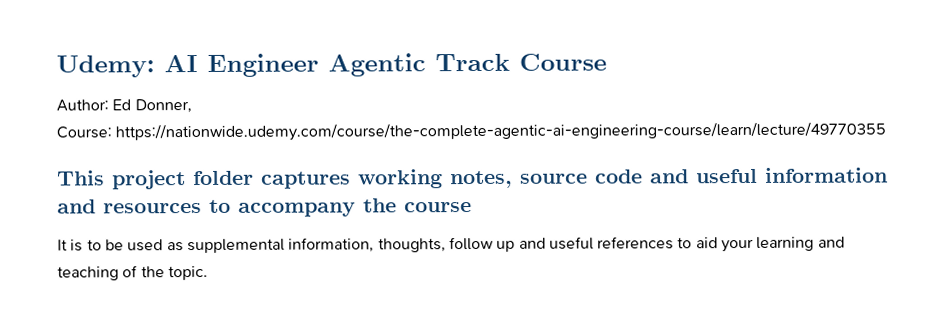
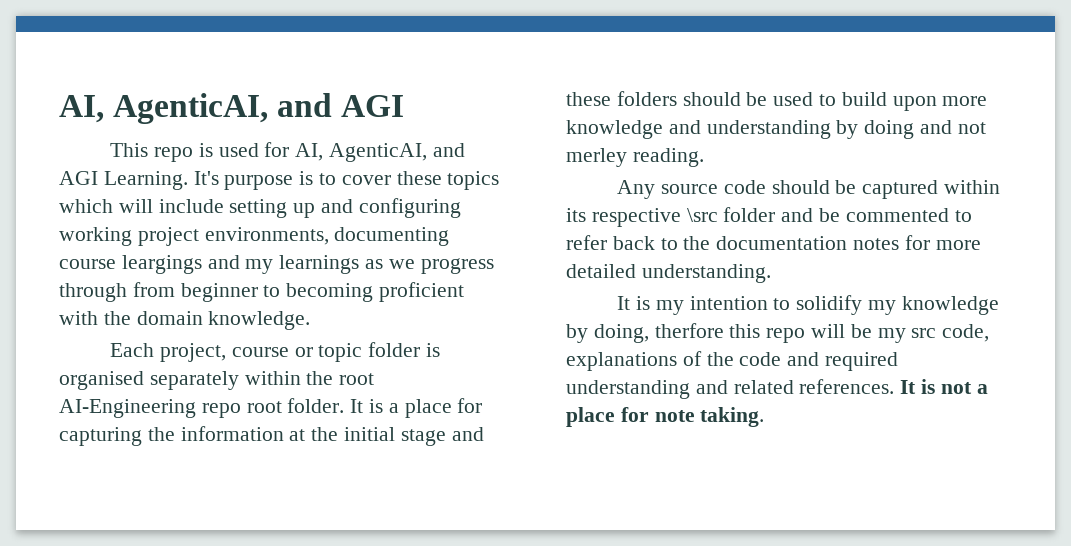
[56,53,607,78] [56,99,192,114] [56,121,887,142] [57,167,888,190] [57,198,472,217] [57,236,845,254] [57,265,208,281] Udemy: AI Engineer Agentic Track Course // Author: Ed Donner, // Course: https://nationwide.udemy.com/course/the-complete-agentic-ai-engineering-course/learn/lecture/49770355 // This project folder captures working notes, source code and useful information and resources to accompany the course // It is to be used as supplemental information, thoughts, follow up and useful references to aid your learning and teaching of the topic. -> [59,93,405,124] [110,142,465,162] [59,171,500,190] [59,198,461,218] [59,227,450,246] [59,255,494,274] [59,282,465,302] [59,311,311,330] [110,342,440,362] [59,371,375,390] [59,398,483,418] [59,426,484,446] [566,91,988,111] [566,120,986,139] [566,148,704,167] [617,180,1000,199] [566,207,972,227] [566,235,981,250] [566,264,771,283] [617,295,999,315] [566,323,990,343] [566,351,899,371] [566,379,988,399] [566,407,765,427] AI, AgenticAI, and AGI // This repo is used for AI, AgenticAI, and AGI Learning. It's purpose is to cover these topics which will include setting up and configuring working project environments, documenting course leargings and my learnings as we progress through from beginner to becoming proficient with the domain knowledge. // Each project, course or topic folder is organised separately within the root AI-Engineering repo root folder. It is a place for capturing the information at the initial stage and these folders should be used to build upon more knowledge and understanding by doing and not merley reading. // Any source code should be captured within its respective \src folder and be commented to refer back to the documentation notes for more detailed understanding. // It is my intention to solidify my knowledge by doing, therfore this repo will be my src code, explanations of the code and required understanding and related references. It is not a place for note taking.

